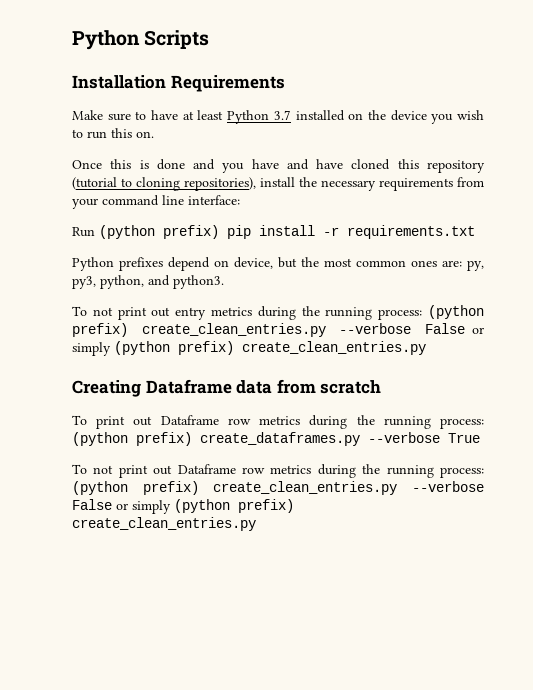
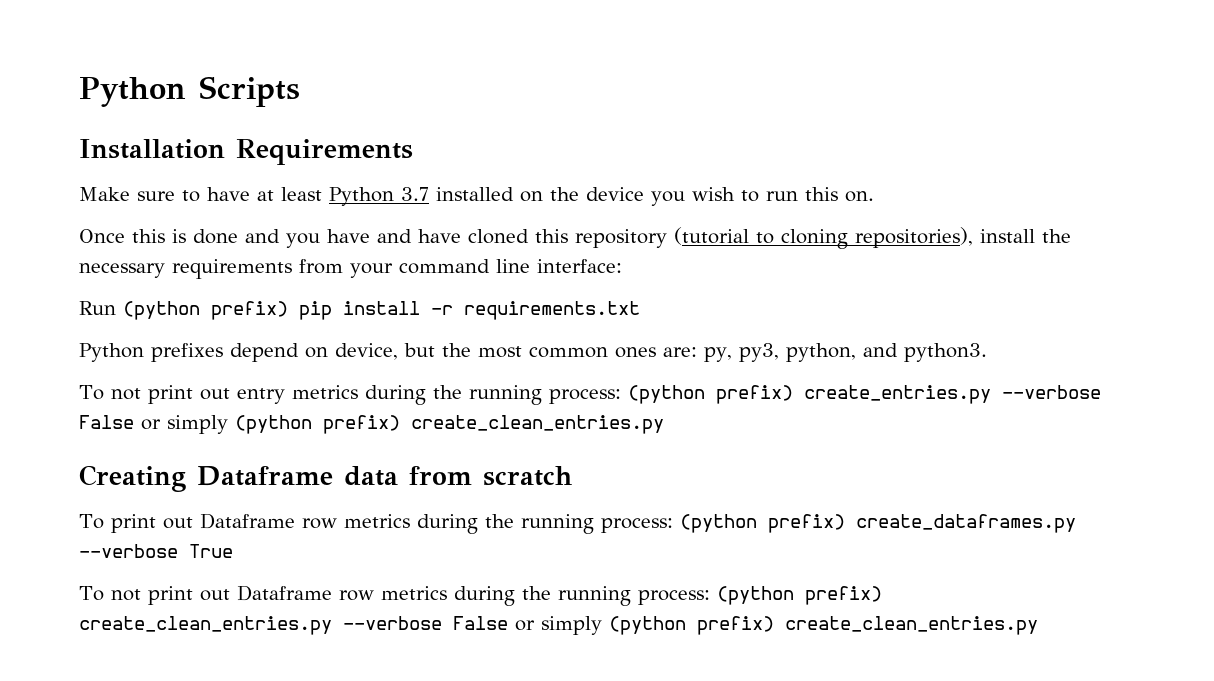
[141,323,326,337] create_clean_entries.py -> [803,385,991,404] create_entries.py

